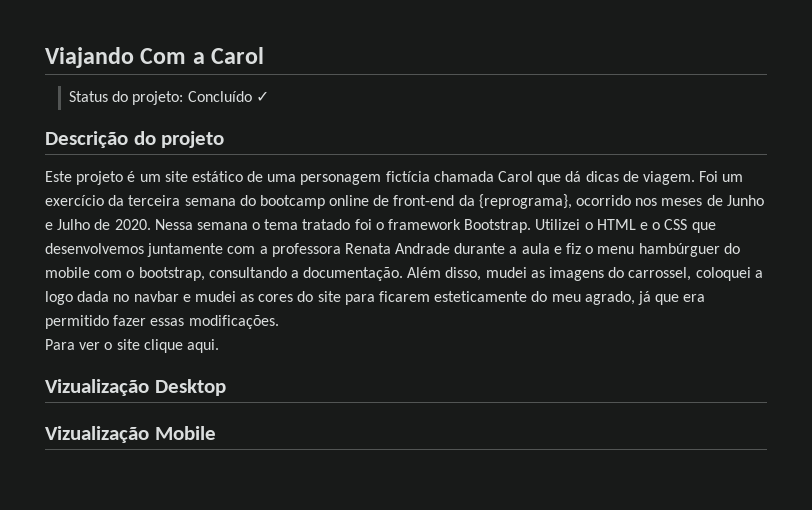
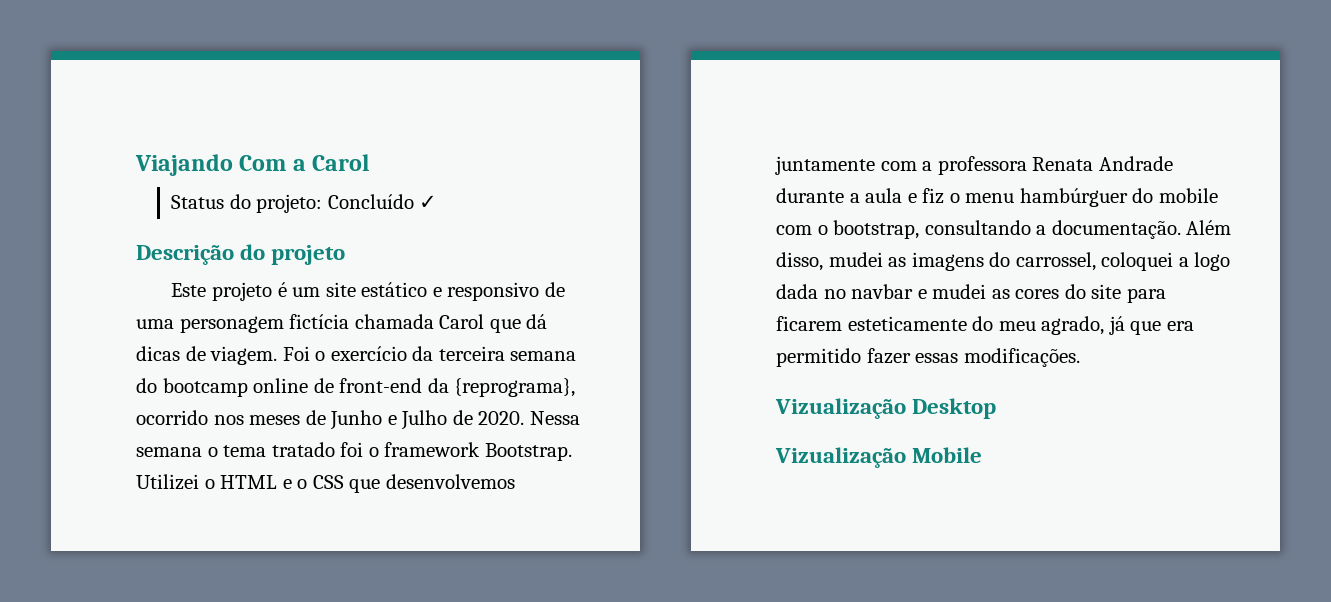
(243, 176) none -> [432,282,540,301] e responsivo
[722,174,744,182] um -> [315,351,326,361] o
[45,339,219,353] // Para ver o site clique aqui. -> (1080, 357) none

